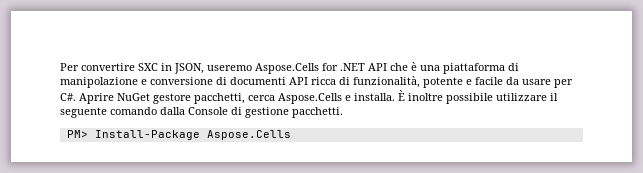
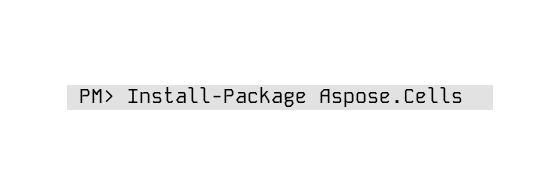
[60,62,519,74] [60,76,573,88] [60,90,558,104] [60,107,343,118] Per convertire SXC in JSON, useremo Aspose.Cells for .NET API che è una piattaforma di manipolazione e conversione di documenti API ricca di funzionalità, potente e facile da usare per C#. Aprire NuGet gestore pacchetti, cerca Aspose.Cells e installa. È inoltre possibile utilizzare il seguente comando dalla Console di gestione pacchetti. // -> (78, 96) none

